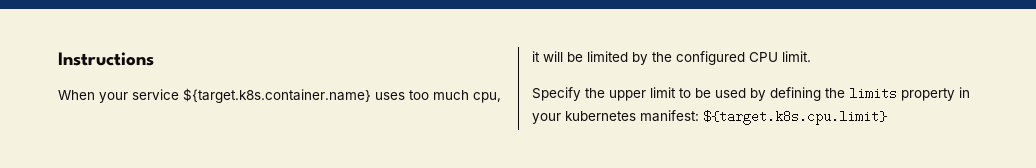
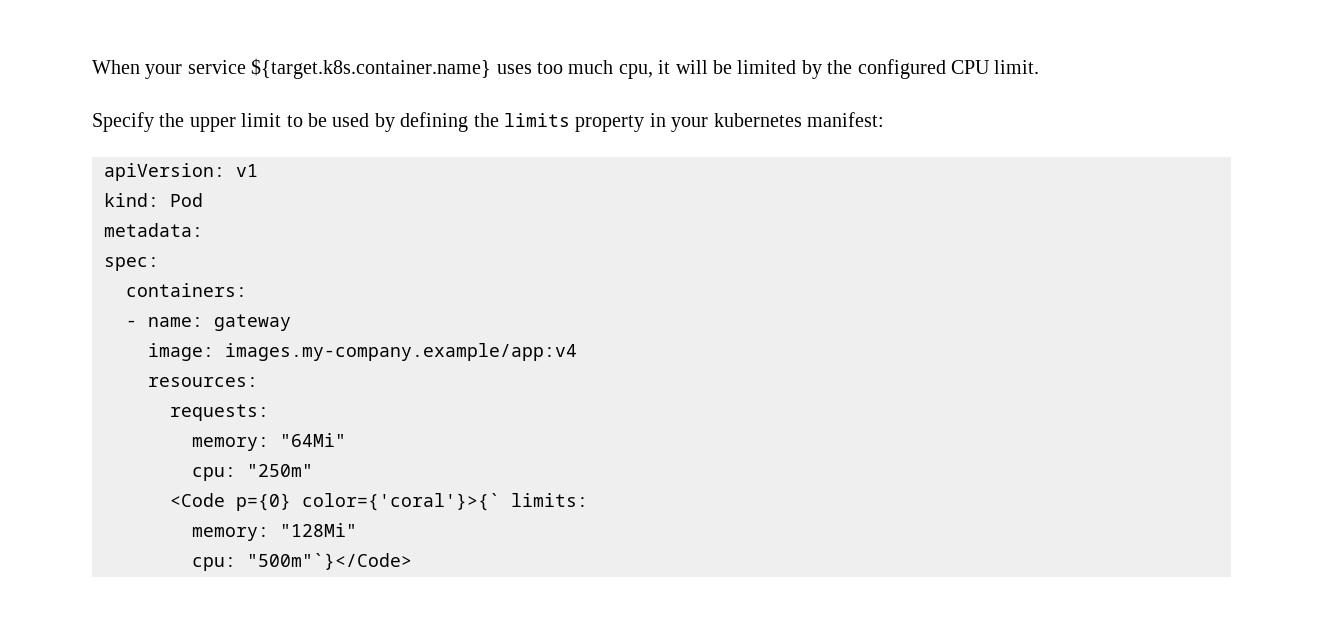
[58,52,154,66] Instructions // -> (92, 67) none
[703,110,887,125] ${target.k8s.cpu.limit} -> [104,163,258,181] [104,193,203,207] [104,223,203,237] [104,257,159,271] [126,283,247,297] [126,314,291,331] [148,343,577,361] [148,377,258,387] [170,404,269,421] [192,433,346,451] [192,464,313,481] [170,493,588,511] [192,523,357,541] [192,553,412,571] // apiVersion: v1 // kind: Pod // metadata: // spec: // containers: // - name: gateway // image: images.my-company.example/app:v4 // resources: // requests: // memory: "64Mi" // cpu: "250m" // <Code p={0} color={'coral'}>{` limits: // memory: "128Mi" // cpu: "500m"`}</Code>

